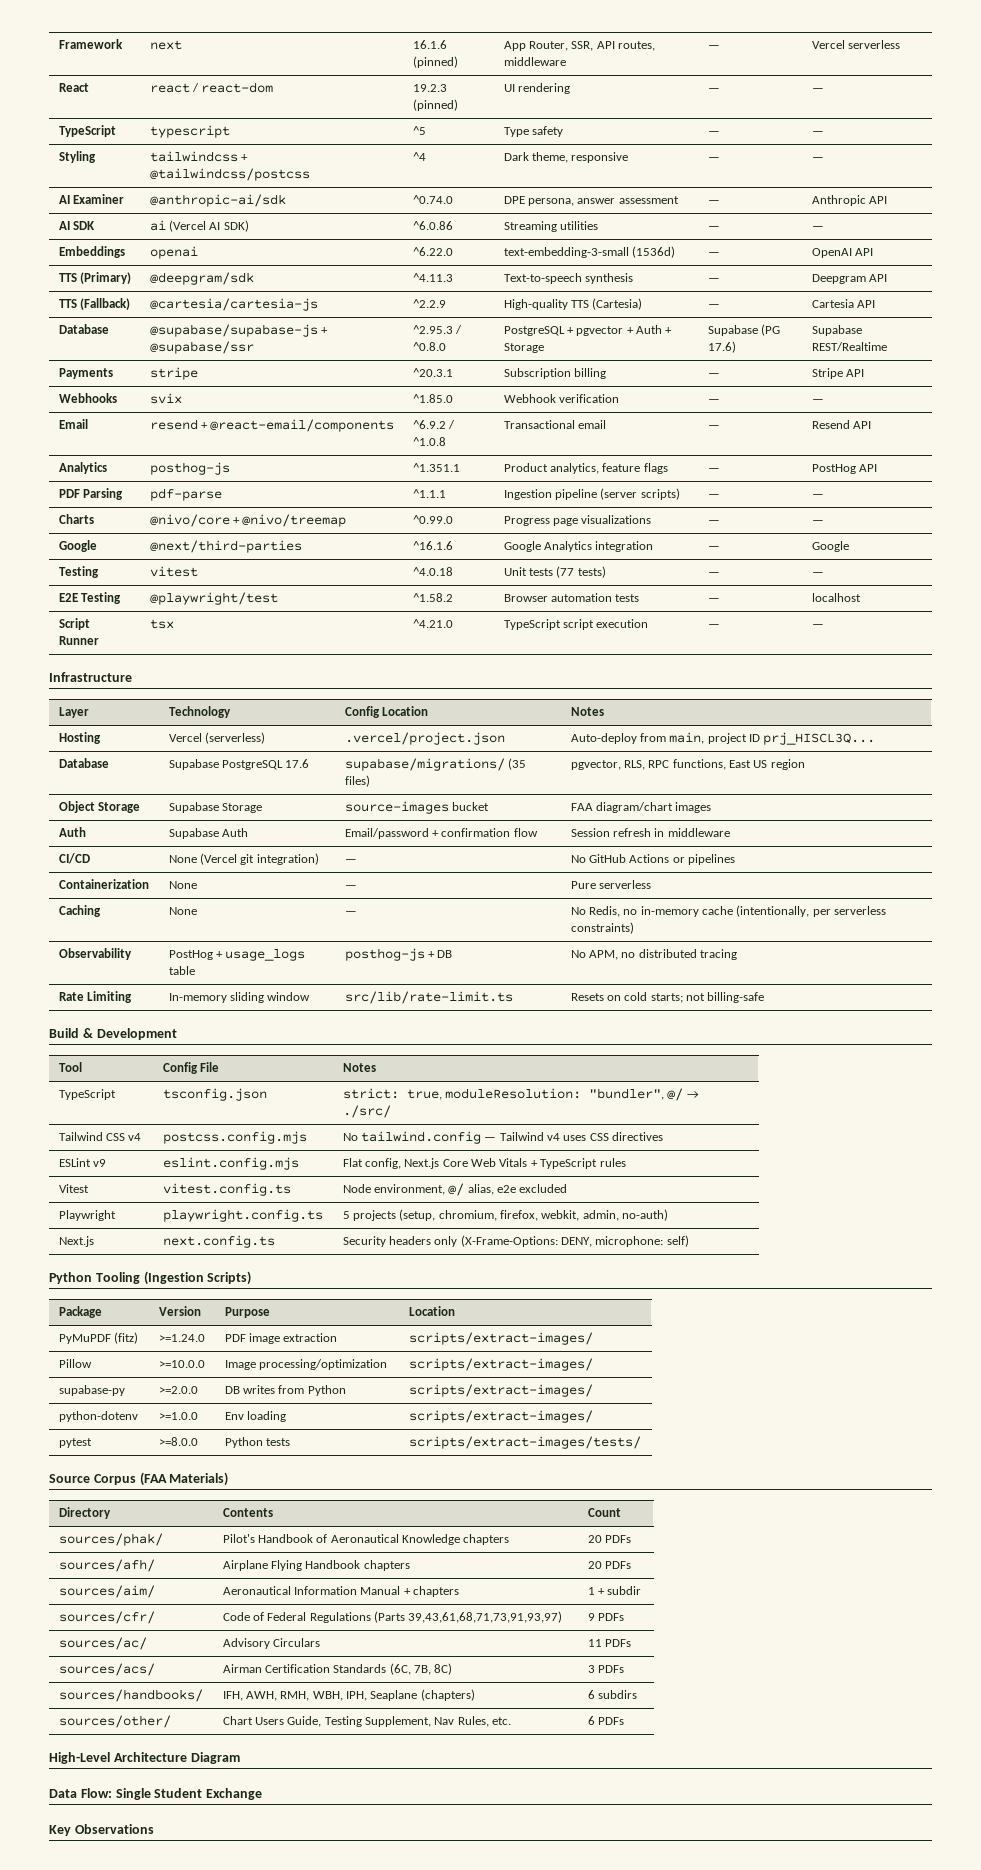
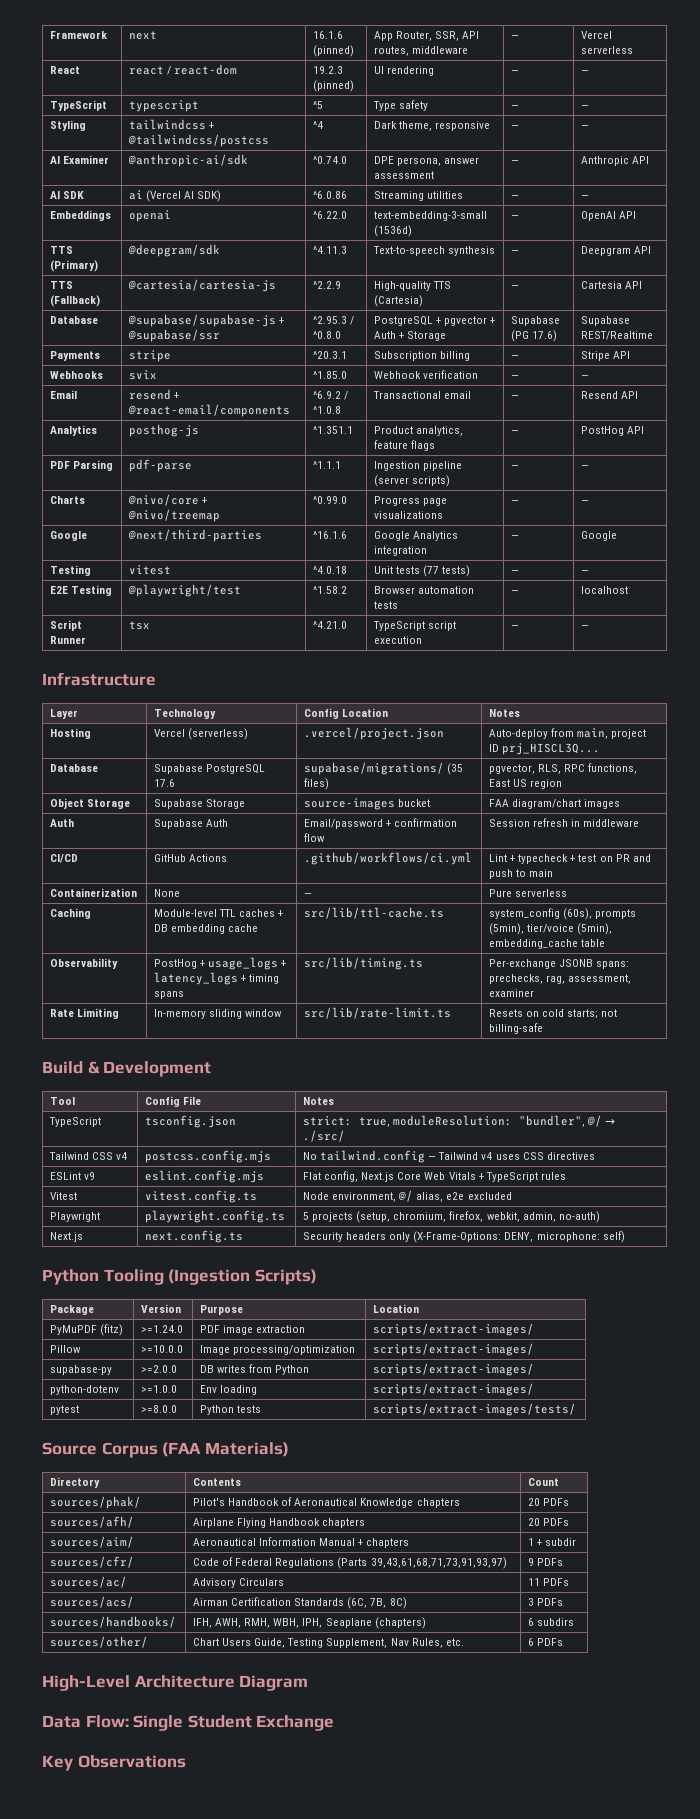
[168,853,319,865] [344,859,357,863] [570,854,736,865] None (Vercel git integration) | — | No GitHub Actions or pipelines -> [154,854,228,862] [304,852,473,865] [489,854,651,864] [489,869,554,879] GitHub Actions | .github/workflows/ci.yml | Lint + typecheck + test on PR and push to main
[168,907,197,915] [344,911,357,915] [570,905,887,917] [570,922,634,934] [58,948,132,960] [168,949,306,961] [168,966,195,975] [344,948,453,961] [570,949,738,960] None | — | No Redis, no in-memory cache (intentionally, per serverless constraints) // Observability | PostHog + usage_logs table | posthog-js + DB | No APM, no distributed tracing -> [154,909,284,917] [154,924,259,934] [304,907,445,919] [489,908,637,920] [489,923,613,935] [489,939,606,949] [50,958,119,969] [154,957,287,970] [154,972,280,985] [154,991,185,999] [304,957,424,970] [489,959,630,969] [489,974,632,984] [489,989,535,997] Module-level TTL caches + DB embedding cache | src/lib/ttl-cache.ts | system_config (60s), prompts (5min), tier/voice (5min), embedding_cache table // Observability | PostHog + usage_logs + latency_logs + timing spans | src/lib/timing.ts | Per-exchange JSONB spans: prechecks, rag, assessment, examiner

